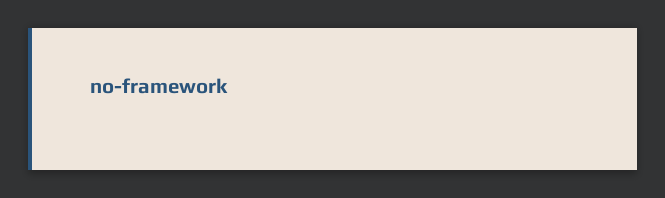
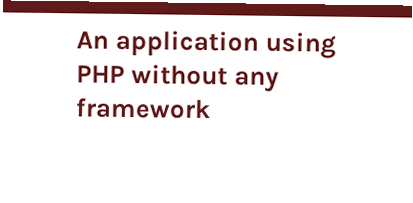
[90,78,228,94] no-framework -> [76,29,337,59] [76,64,280,92] [75,97,211,120] An application using PHP without any framework

